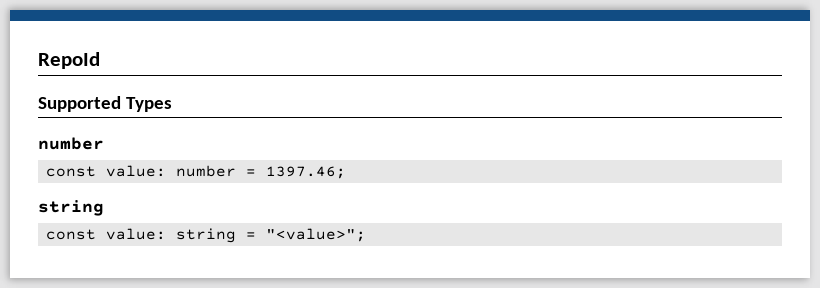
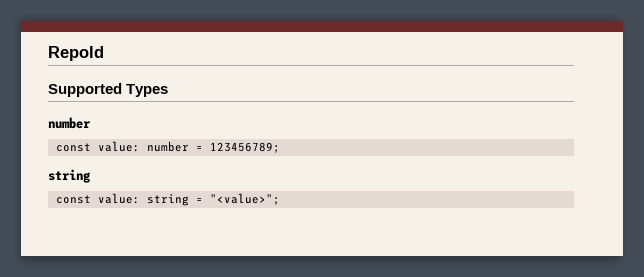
[266,166,347,179] 1397.46; -> [209,142,280,153] 123456789;

